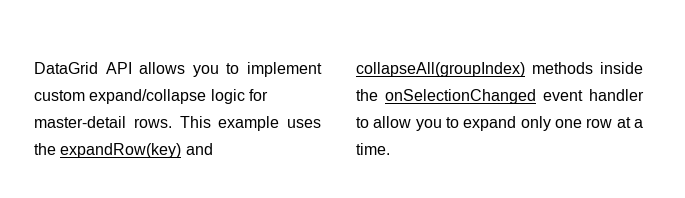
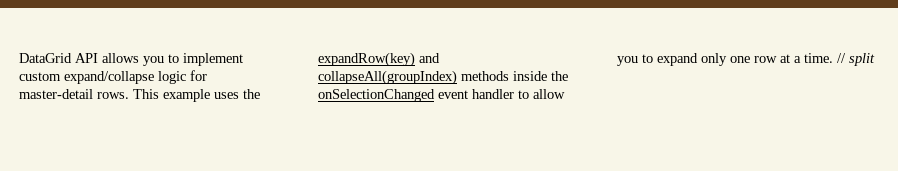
(390, 149) none -> [837,53,875,66] // split

